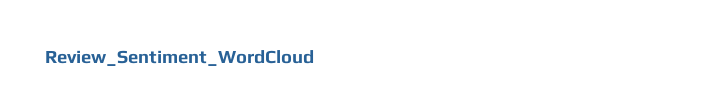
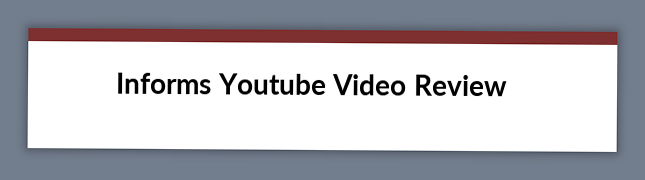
[45,50,314,66] Review_Sentiment_WordCloud -> [115,72,508,97] Informs Youtube Video Review

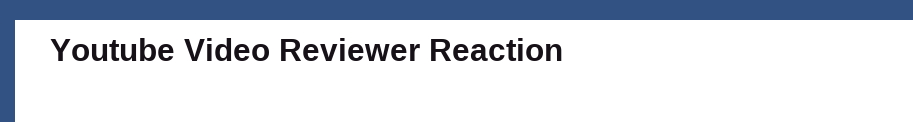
[115,72,212,95] Informs -> (50, 49) none
[412,74,508,97] Review -> [279,38,563,61] Reviewer Reaction

